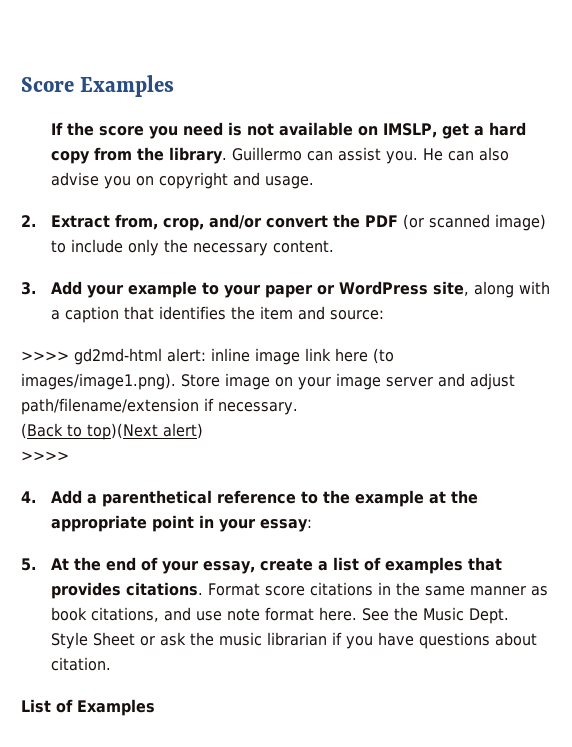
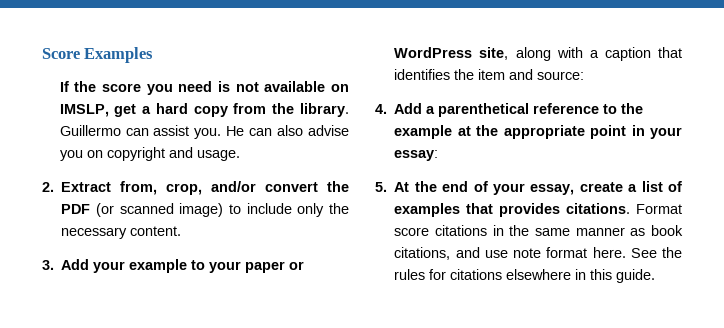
[21,348,394,365] [21,373,515,390] [21,398,298,415] [21,423,203,440] [21,451,69,461] // >>>> gd2md-html alert: inline image link here (to images/image1.png). Store image on your image server and adjust path/filename/extension if necessary. // (Back to top)(Next alert) // >>>> -> (585, 75) none
[423,607,510,624] [51,632,538,649] [51,657,112,671] [21,699,155,716] Music Dept. Style Sheet or ask the music librarian if you have questions about citation. // List of Examples -> [394,269,656,283] rules for citations elsewhere in this guide.

